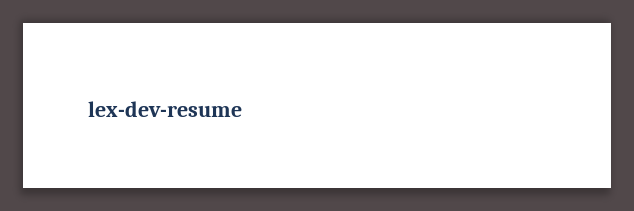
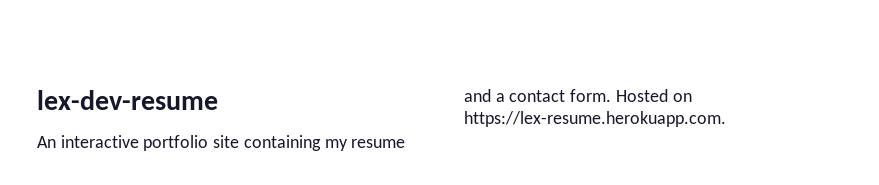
(242, 109) none -> [37,135,406,151] [464,89,692,102] [464,111,726,127] // An interactive portfolio site containing my resume and a contact form. Hosted on https://lex-resume.herokuapp.com.

